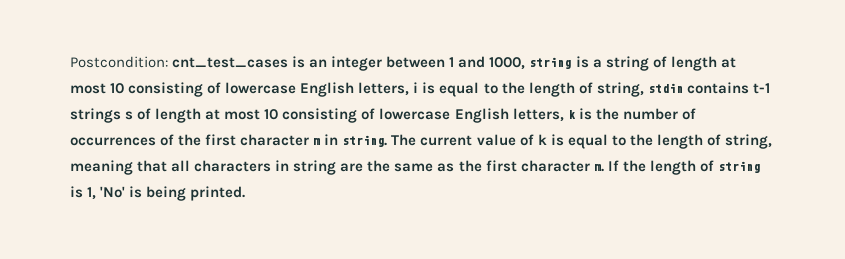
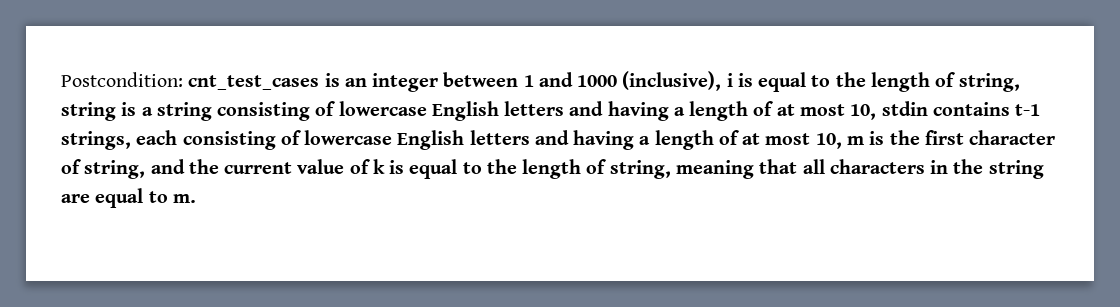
[489,56,736,71] [70,82,410,97] 1000, string is a string of length at most 10 consisting of lowercase English letters, -> [577,71,722,91] 1000 (inclusive),
[647,82,770,94] [70,108,696,123] [70,134,417,147] stdin contains t-1 strings s of length at most 10 consisting of lowercase English letters, k is the number of occurrences of the first character m in string. The -> [61,101,1041,121] [61,130,1056,150] [61,159,219,179] string is a string consisting of lowercase English letters and having a length of at most 10, stdin contains t-1 strings, each consisting of lowercase English letters and having a length of at most 10, m is the first character of string, and the
(290, 165) none -> [953,159,984,174] the
[367,160,760,175] [70,186,246,201] the same as the first character m. If the length of string is 1, 'No' is being printed. -> [95,188,196,208] equal to m.

